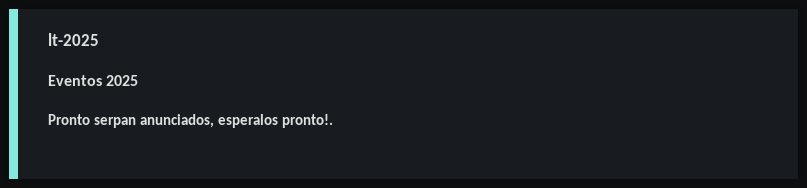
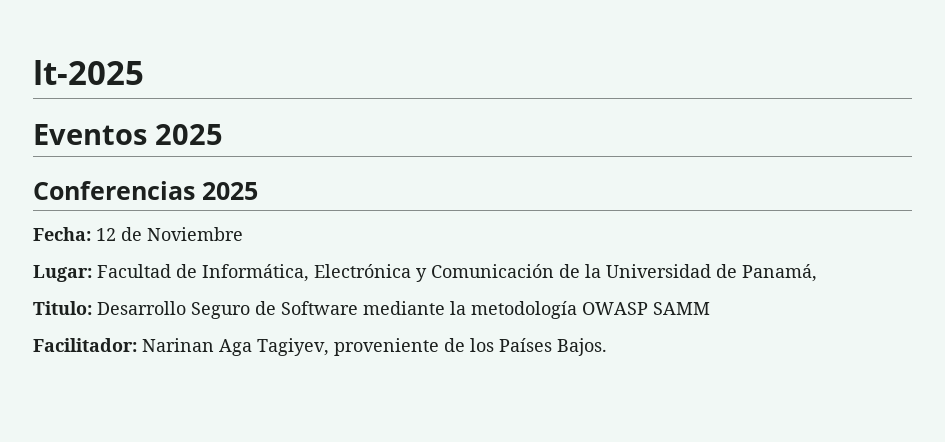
[48,114,333,128] Pronto serpan anunciados, esperalos pronto!. -> [33,181,258,200] [33,227,243,241] [33,264,817,282] [33,301,710,319] [33,338,607,356] Conferencias 2025 // Fecha: 12 de Noviembre // Lugar: Facultad de Informática, Electrónica y Comunicación de la Universidad de Panamá, // Titulo: Desarrollo Seguro de Software mediante la metodología OWASP SAMM // Facilitador: Narinan Aga Tagiyev, proveniente de los Países Bajos.

